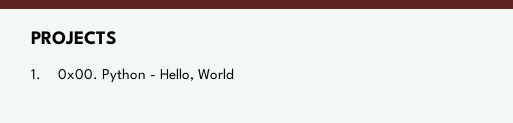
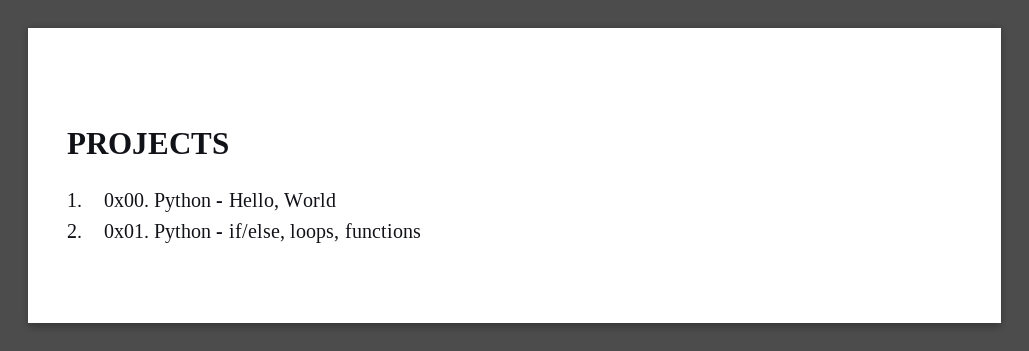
(235, 74) none -> [67,223,421,243] // 2. 0x01. Python - if/else, loops, functions

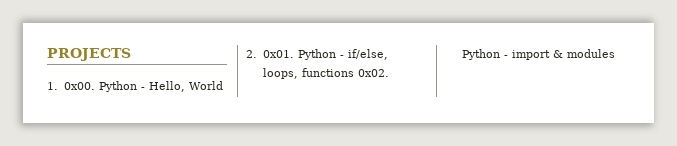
(421, 230) none -> [357,69,389,77] [461,49,615,60] 0x02. Python - import & modules

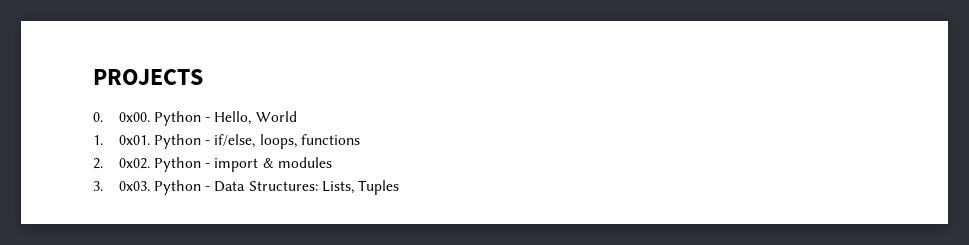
[47,82,58,90] 1. -> [93,112,103,122] 0.
[246,50,257,58] 2. -> [93,135,103,145] 1.
(354, 72) none -> [93,158,103,169] // 2.
(615, 53) none -> [93,180,399,195] // 3. 0x03. Python - Data Structures: Lists, Tuples

